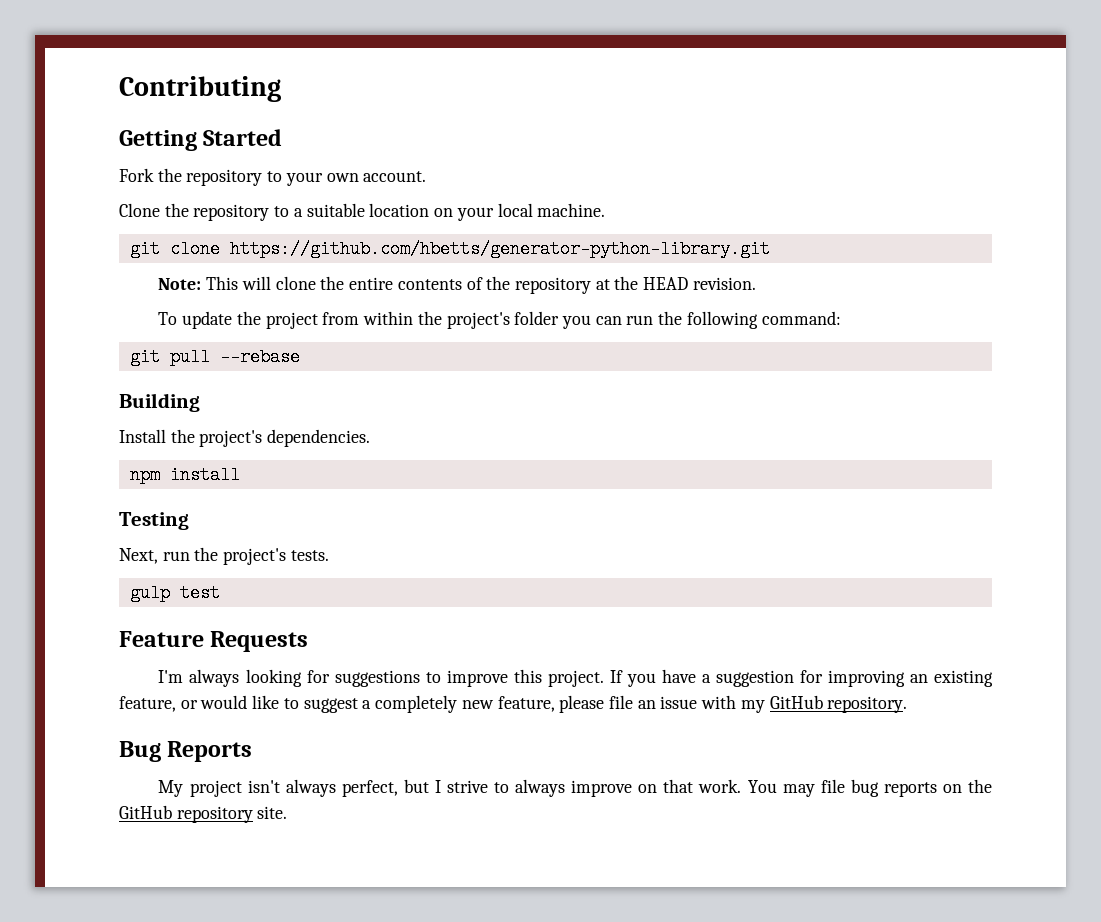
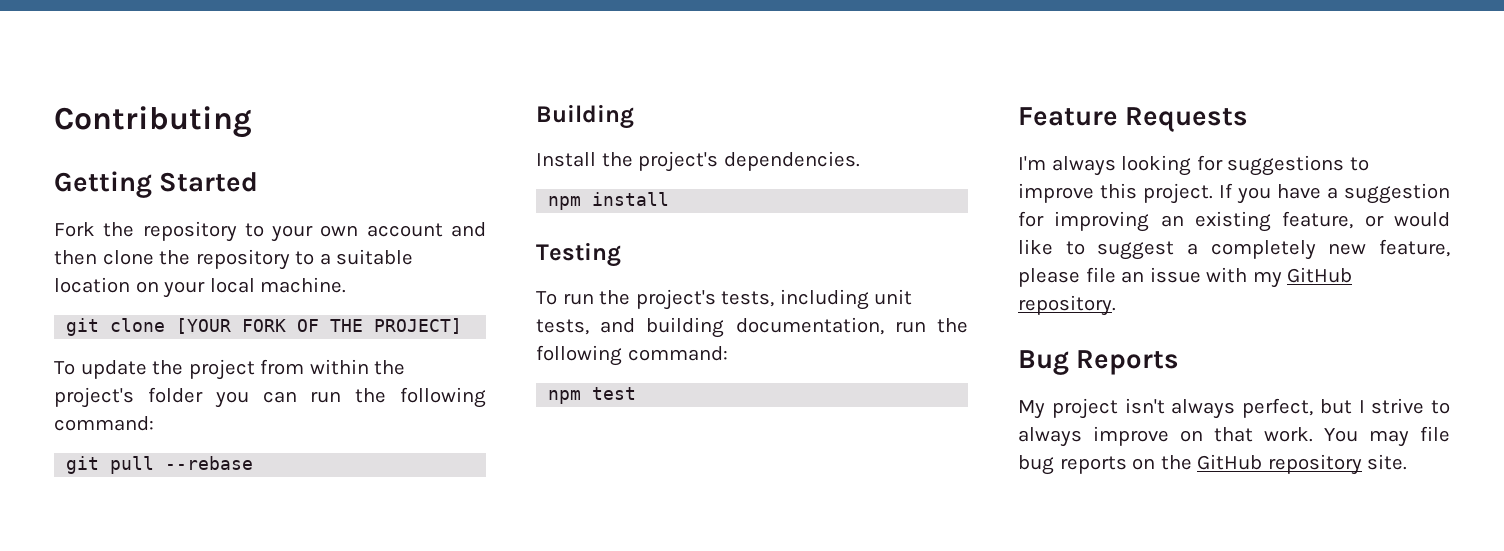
[363,171,427,182] [119,203,160,217] account. // Clone -> [366,222,486,237] [54,250,154,265] account and then clone
[229,240,770,258] [158,276,756,294] https://github.com/hbetts/generator-python-library.git // Note: This will clone the entire contents of the repository at the HEAD revision. -> [176,318,463,334] [YOUR FORK OF THE PROJECT]
[119,548,158,564] Next, -> [536,291,557,305] To
[290,550,329,561] [129,584,170,602] tests. // gulp -> [721,289,913,310] [536,317,968,338] [536,345,728,366] [548,390,582,404] tests, including unit tests, and building documentation, run the following command: // npm

